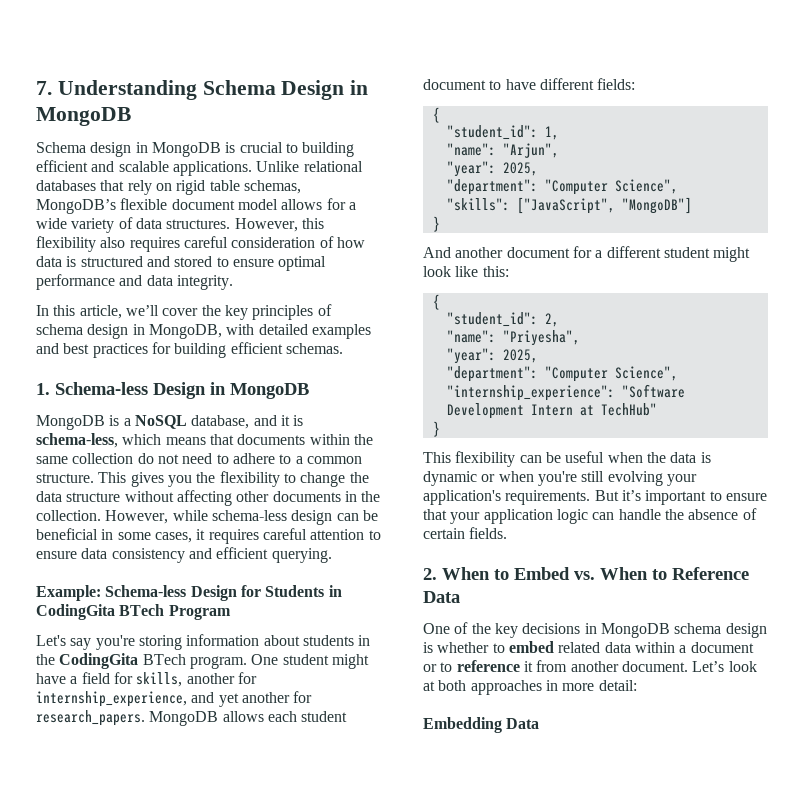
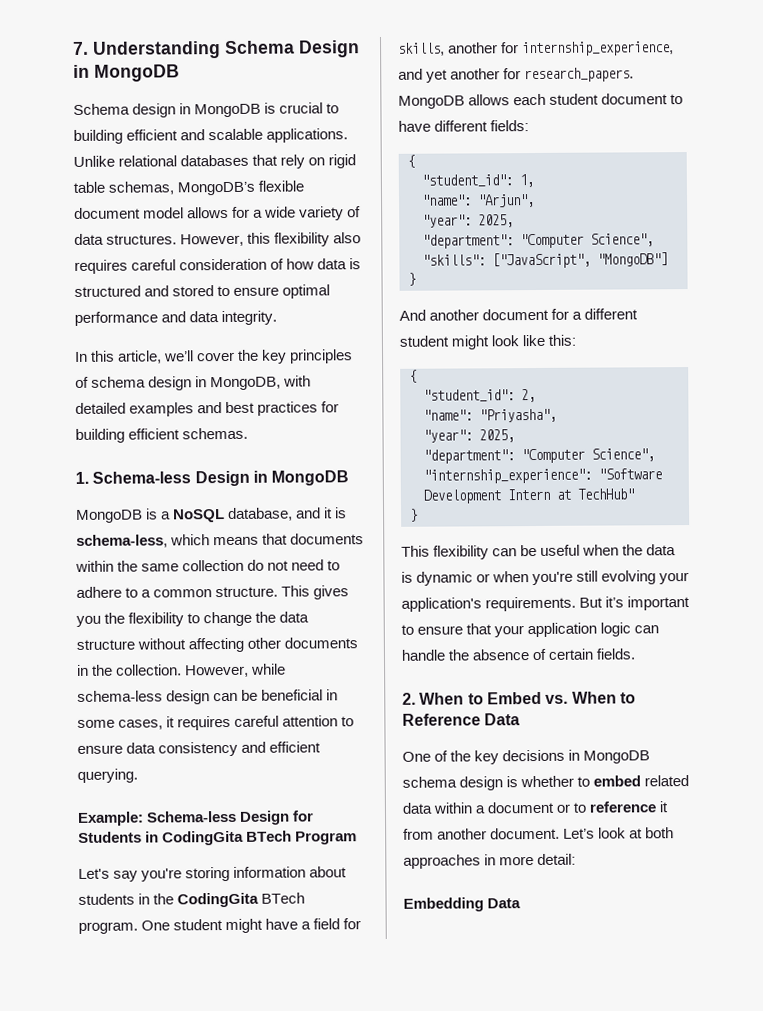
[502,330,580,346] "Priyesha", -> [479,408,557,423] "Priyasha",

